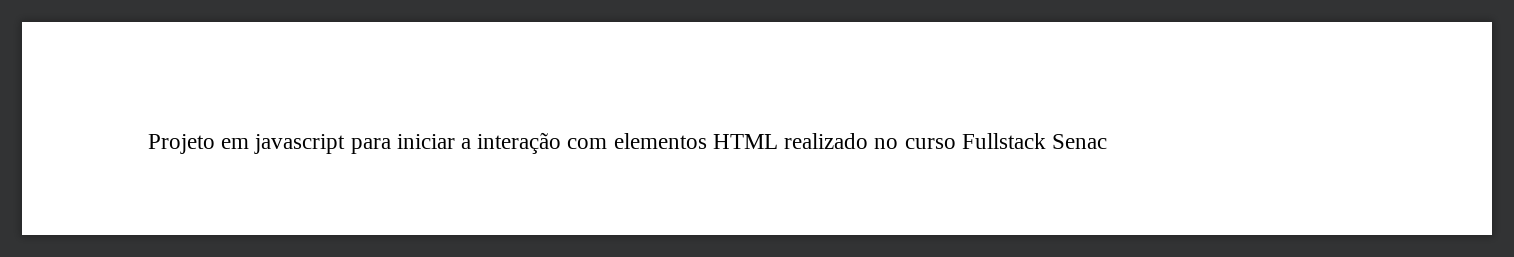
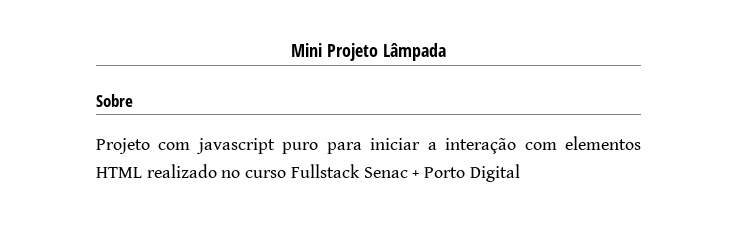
[148,134,346,154] Projeto em javascript -> [291,43,446,61] [96,94,133,107] [96,138,319,154] Mini Projeto Lâmpada // Sobre // Projeto com javascript puro
(1107, 141) none -> [412,164,520,182] + Porto Digital

